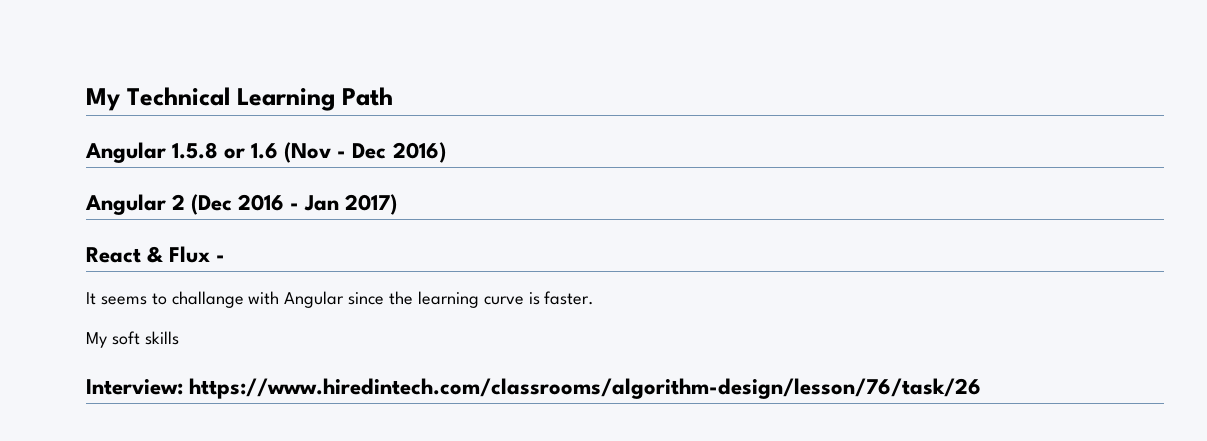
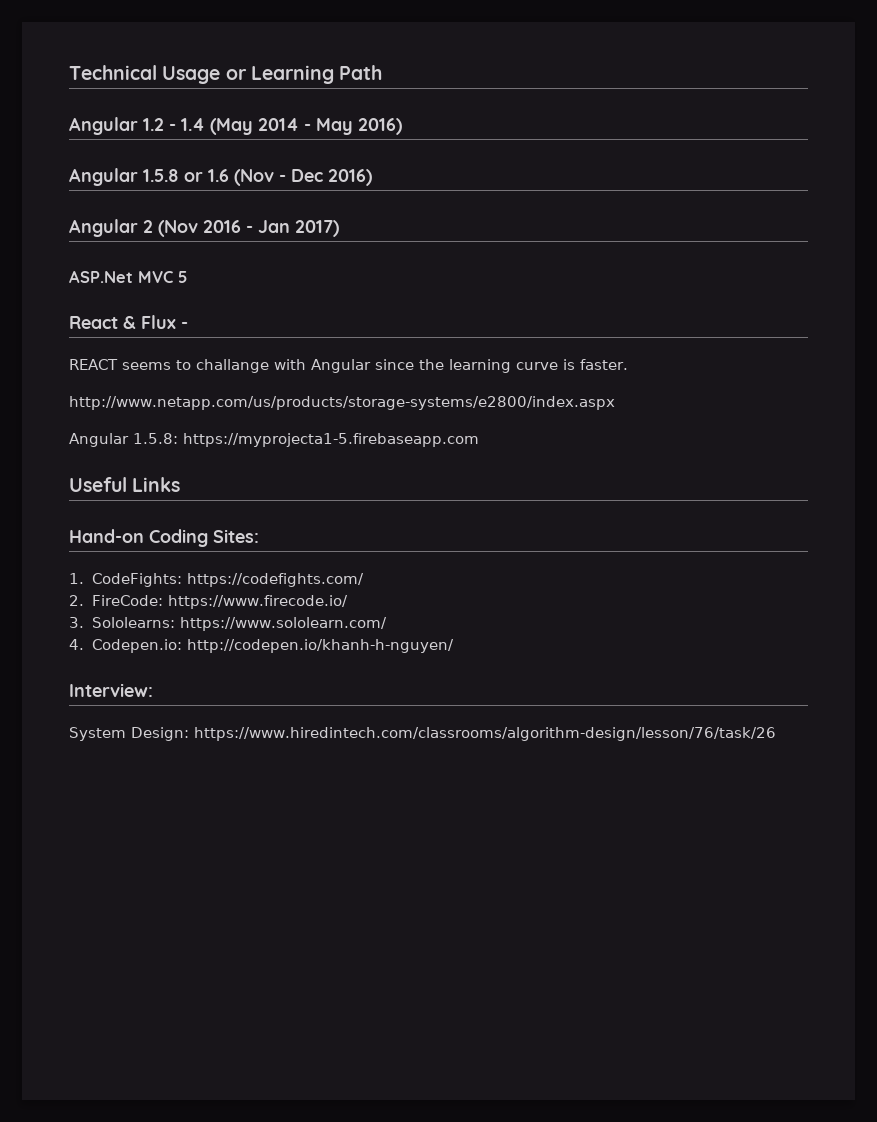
[86,87,230,111] My Technical -> [69,65,247,84] Technical Usage or
(393, 96) none -> [69,117,402,135] // Angular 1.2 - 1.4 (May 2014 - May 2016)
[191,194,233,215] (Dec -> [158,220,198,237] (Nov
(398, 204) none -> [69,270,188,283] // ASP.Net MVC 5
[86,292,96,305] It -> [69,359,118,370] REACT
[86,331,179,348] My soft skills -> [69,396,615,410] [69,433,479,447] [69,477,181,492] [69,529,259,547] [69,573,365,587] [69,595,349,609] [69,617,388,631] [69,639,455,653] http://www.netapp.com/us/products/storage-systems/e2800/index.aspx // Angular 1.5.8: https://myprojecta1-5.firebaseapp.com // Useful Links // Hand-on Coding Sites: // 1. CodeFights: https://codefights.com/ // 2. FireCode: https://www.firecode.io/ // 3. Sololearns: https://www.sololearn.com/ // 4. Codepen.io: http://codepen.io/khanh-h-nguyen/
(183, 387) none -> [69,727,189,741] // System Design:

